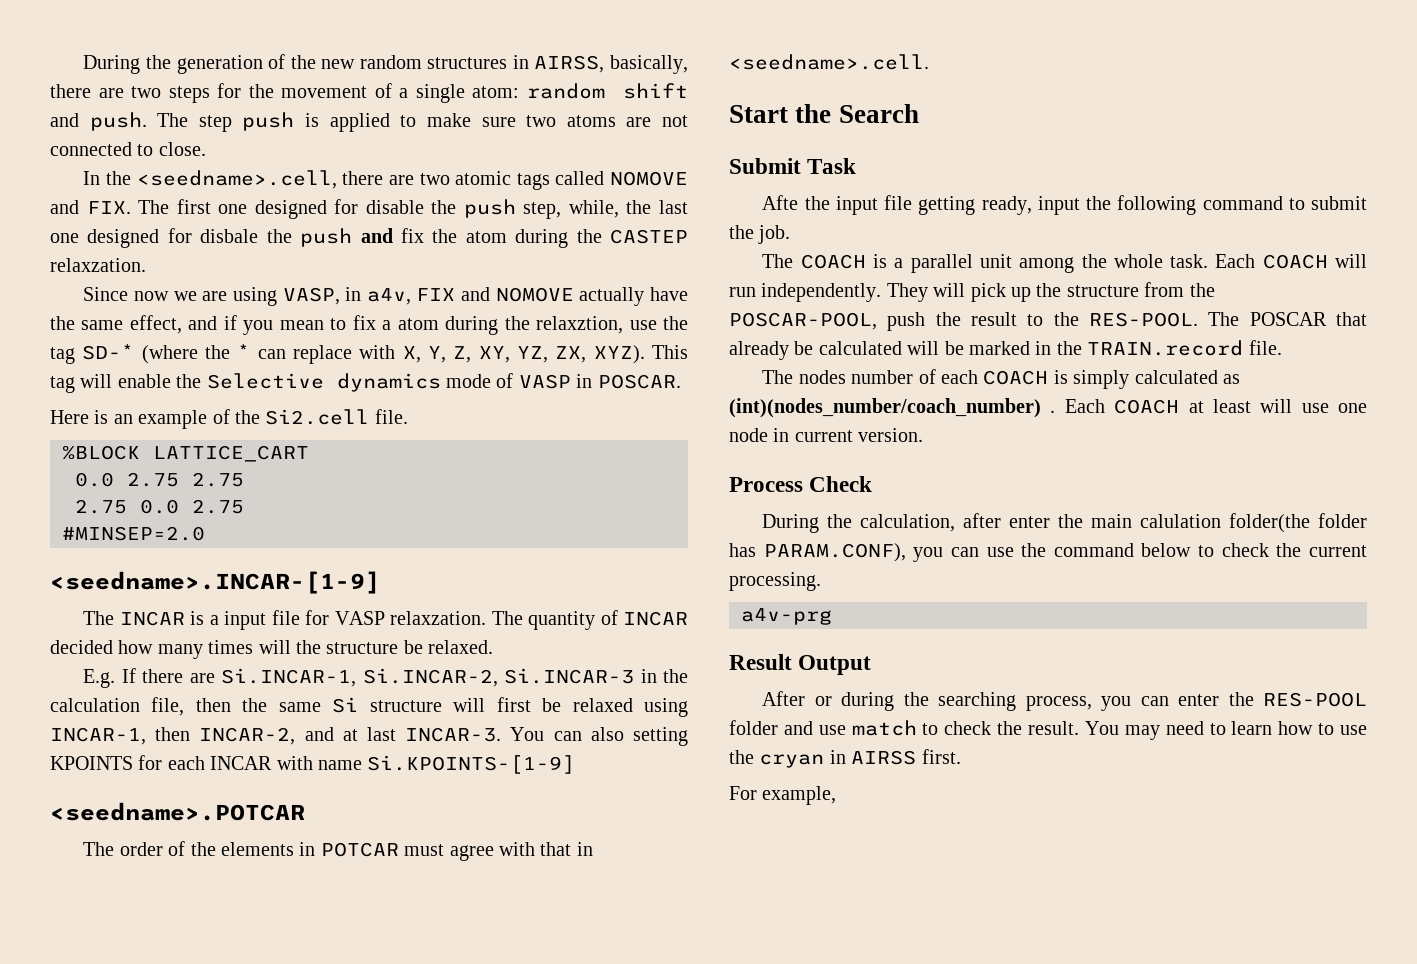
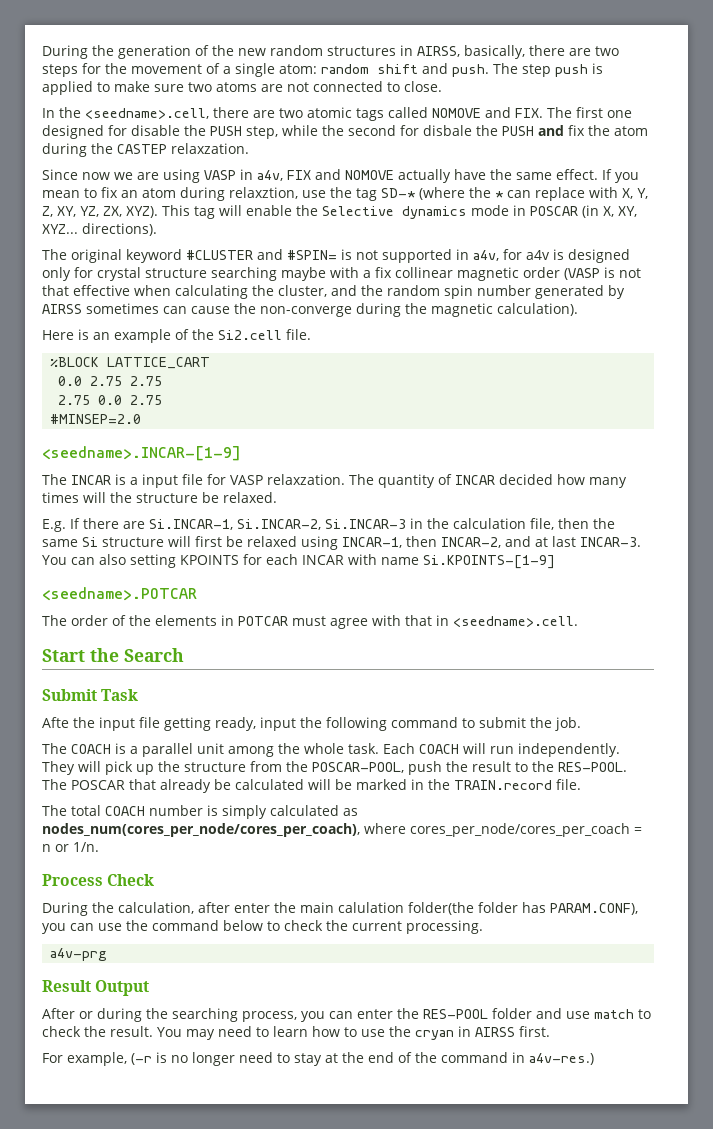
[463,199,688,219] [50,229,160,248] push step, while, the last one designed -> [210,125,396,139] PUSH step, while the second
[300,228,353,247] push -> [502,126,534,136] PUSH
[282,287,340,305] VASP, -> [204,170,236,180] VASP
[129,315,237,334] effect, and if -> [556,169,612,180] effect. If
[382,316,530,335] a atom during the -> [121,187,225,201] an atom during
[496,373,681,389] of VASP in POSCAR. -> [513,205,637,218] [42,223,157,236] [42,249,630,263] [42,267,641,281] [42,285,625,299] [42,303,578,317] in POSCAR (in X, XY, XYZ... directions). // The original keyword #CLUSTER and #SPIN= is not supported in a4v, for a4v is designed only for crystal structure searching maybe with a fix collinear magnetic order (VASP is not that effective when calculating the cluster, and the random spin number generated by AIRSS sometimes can cause the non-converge during the magnetic calculation).
[798,369,1241,389] [729,398,1367,418] [729,428,924,442] nodes number of each COACH is simply calculated as (int)(nodes_number/coach_number) . Each COACH at least will use one node in current version. -> [71,805,358,819] [42,823,642,837] [42,842,99,852] total COACH number is simply calculated as nodes_num(cores_per_node/cores_per_coach), where cores_per_node/cores_per_coach = n or 1/n.
(837, 795) none -> [131,1052,594,1066] (-r is no longer need to stay at the end of the command in a4v-res.)

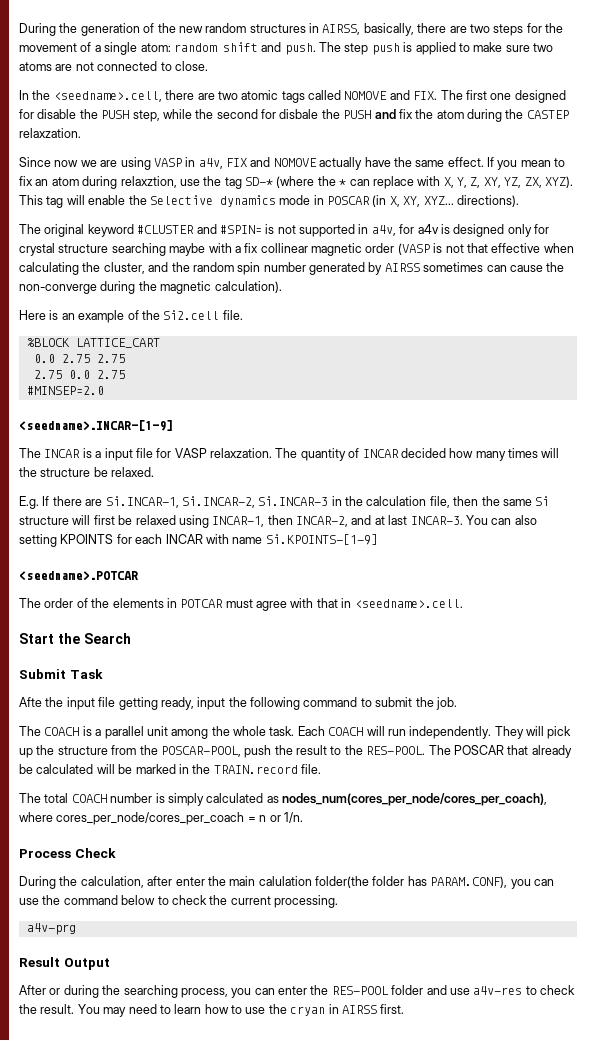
[594,1009,634,1019] match -> [473,986,523,995] a4v-res
[42,1052,594,1066] // For example, (-r is no longer need to stay at the end of the command in a4v-res.) -> (405, 1009) none

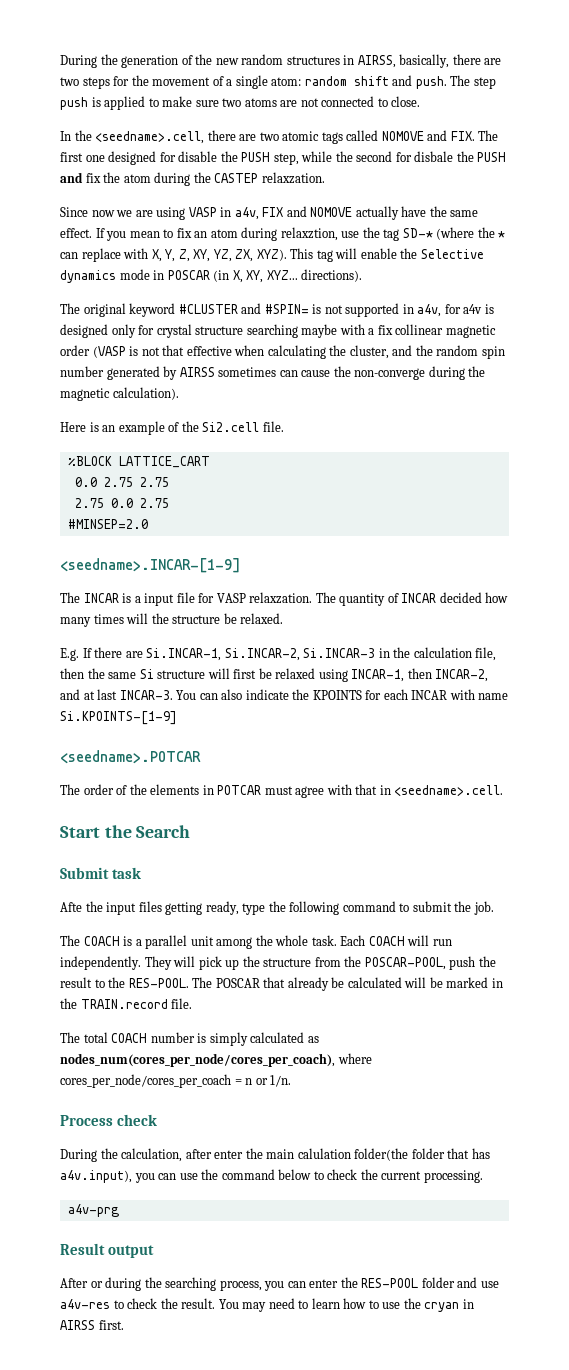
[19,534,57,547] setting -> [245,689,310,700] indicate the
[69,669,103,679] Task -> [112,867,142,879] task
[98,697,116,707] file -> [138,901,162,912] files
[197,697,226,710] input -> [242,903,266,915] type
[74,848,116,858] Check -> [117,1114,158,1126] check
[407,876,508,888] has PARAM.CONF), -> [447,1148,490,1159] [60,1170,132,1183] that has a4v.input),
[63,958,110,970] Output -> [108,1245,155,1258] output

